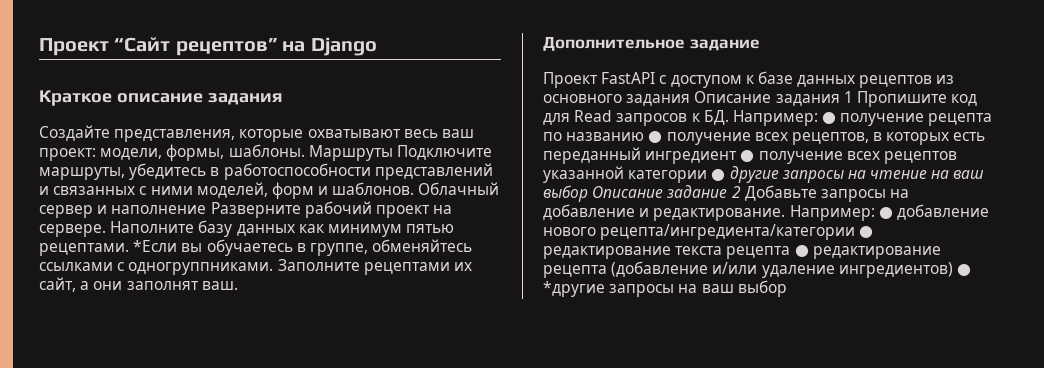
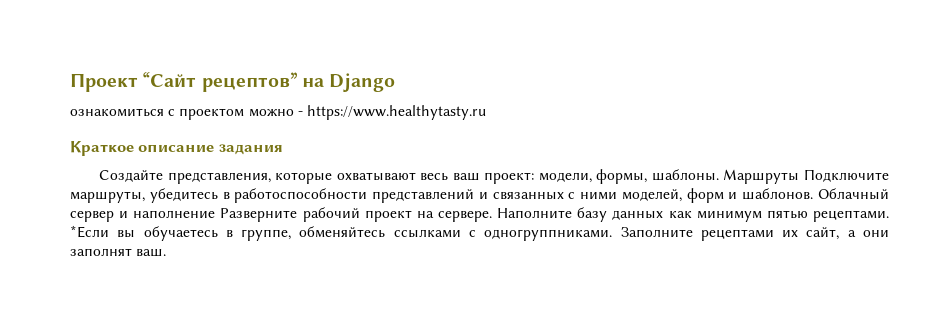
(377, 46) none -> [70,105,486,120] // ознакомиться с проектом можно - https://www.healthytasty.ru
[543,36,760,51] [543,71,955,88] [543,91,978,107] [543,110,993,126] [543,131,986,145] [543,147,957,164] [543,166,985,183] [543,185,910,202] [543,204,989,221] [543,224,874,240] [543,245,941,259] [543,261,971,278] [543,280,787,297] // Дополнительное задание // Проект FastAPI с доступом к базе данных рецептов из основного задания Описание задания 1 Пропишите код для Read запросов к БД. Например: ● получение рецепта по названию ● получение всех рецептов, в которых есть переданный ингредиент ● получение всех рецептов указанной категории ● другие запросы на чтение на ваш выбор Описание задание 2 Добавьте запросы на добавление и редактирование. Например: ● добавление нового рецепта/ингредиента/категории ● редактирование текста рецепта ● редактирование рецепта (добавление и/или удаление ингредиентов) ● *другие запросы на ваш выбор -> (167, 253) none

